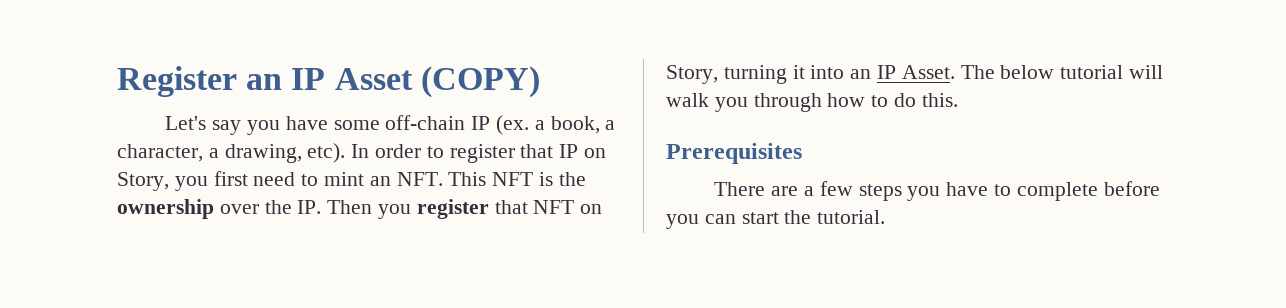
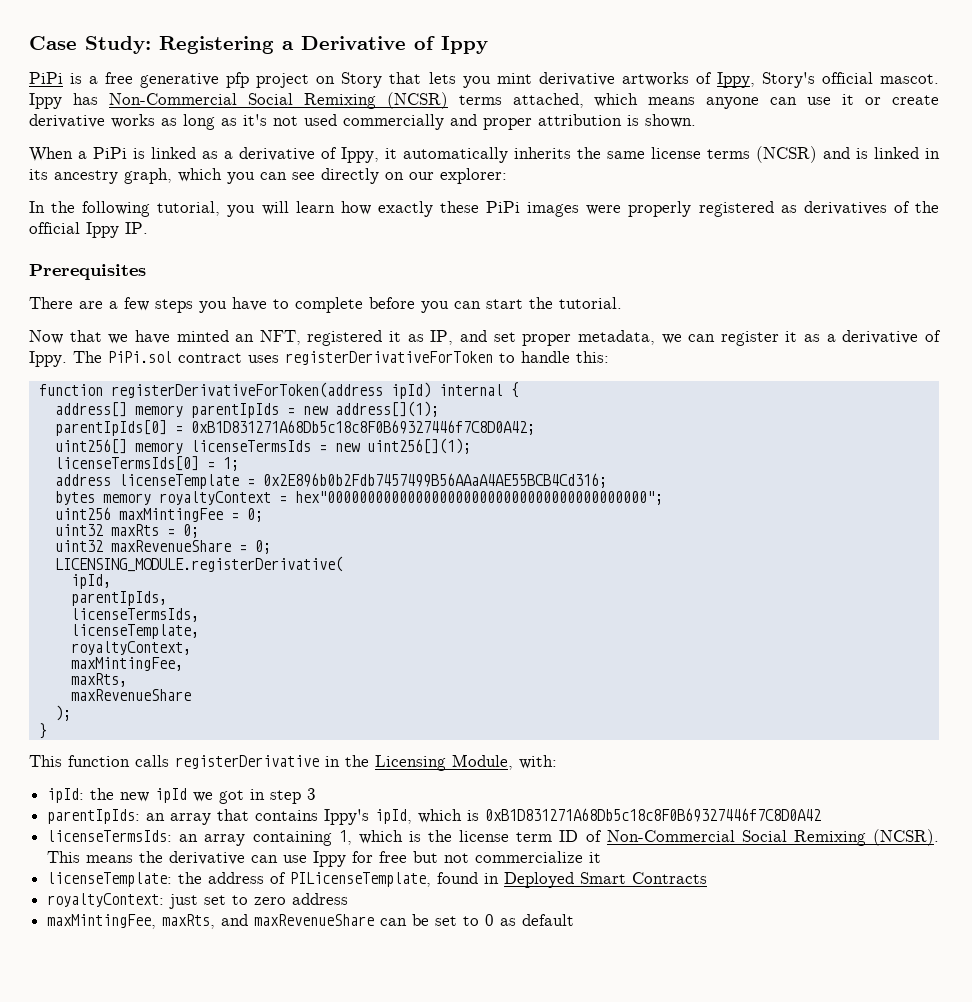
[117,66,540,98] [165,115,616,135] [117,143,607,163] [117,171,586,191] [117,199,603,219] [666,65,1164,84] [666,93,958,112] Register an IP Asset (COPY) // Let's say you have some off-chain IP (ex. a book, a character, a drawing, etc). In order to register that IP on Story, you first need to mint an NFT. This NFT is the ownership over the IP. Then you register that NFT on Story, turning it into an IP Asset. The below tutorial will walk you through how to do this. -> [29,36,488,54] [29,72,939,88] [29,92,939,109] [29,114,696,130] [29,146,940,163] [29,168,507,184] [29,201,939,217] [29,222,148,238] Case Study: Registering a Derivative of Ippy // PiPi is a free generative pfp project on Story that lets you mint derivative artworks of Ippy, Story's official mascot. Ippy has Non-Commercial Social Remixing (NCSR) terms attached, which means anyone can use it or create derivative works as long as it's not used commercially and proper attribution is shown. // When a PiPi is linked as a derivative of Ippy, it automatically inherits the same license terms (NCSR) and is linked in its ancestry graph, which you can see directly on our explorer: // In the following tutorial, you will learn how exactly these PiPi images were properly registered as derivatives of the official Ippy IP.
(886, 217) none -> [29,330,941,346] [29,351,609,367] [38,382,519,399] [54,401,439,418] [54,420,535,436] [54,438,471,454] [54,456,239,471] [54,473,607,489] [54,491,663,505] [54,507,263,522] [54,524,199,538] [54,540,271,554] [54,556,343,572] [70,574,111,589] [70,591,167,606] [70,608,199,622] [70,624,199,639] [70,641,191,655] [70,657,183,671] [70,673,127,687] [70,689,191,701] [54,705,71,721] [38,723,47,739] [29,754,557,771] [47,788,317,804] [47,808,822,825] [47,829,939,846] [47,851,602,867] [47,872,708,888] [47,893,349,909] [47,914,575,929] // Now that we have minted an NFT, registered it as IP, and set proper metadata, we can register it as a derivative of Ippy. The PiPi.sol contract uses registerDerivativeForToken to handle this: // function registerDerivativeForToken(address ipId) internal { // address[] memory parentIpIds = new address[](1); // parentIpIds[0] = 0xB1D831271A68Db5c18c8F0B69327446f7C8D0A42; // uint256[] memory licenseTermsIds = new uint256[](1); // licenseTermsIds[0] = 1; // address licenseTemplate = 0x2E896b0b2Fdb7457499B56AAaA4AE55BCB4Cd316; // bytes memory royaltyContext = hex"0000000000000000000000000000000000000000"; // uint256 maxMintingFee = 0; // uint32 maxRts = 0; // uint32 maxRevenueShare = 0; // LICENSING_MODULE.registerDerivative( // ipId, // parentIpIds, // licenseTermsIds, // licenseTemplate, // royaltyContext, // maxMintingFee, // maxRts, // maxRevenueShare // ); // } // This function calls registerDerivative in the Licensing Module, with: // ipId: the new ipId we got in step 3 // parentIpIds: an array that contains Ippy's ipId, which is 0xB1D831271A68Db5c18c8F0B69327446f7C8D0A42 // licenseTermsIds: an array containing 1, which is the license term ID of Non-Commercial Social Remixing (NCSR). This means the derivative can use Ippy for free but not commercialize it // licenseTemplate: the address of PILicenseTemplate, found in Deployed Smart Contracts // royaltyContext: just set to zero address // maxMintingFee, maxRts, and maxRevenueShare can be set to 0 as default

